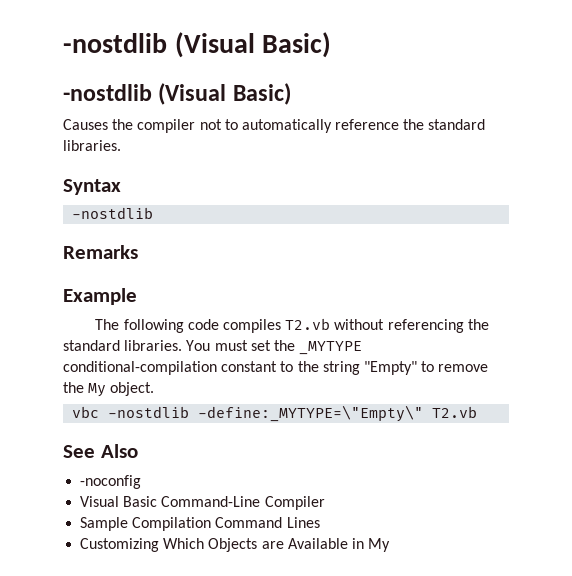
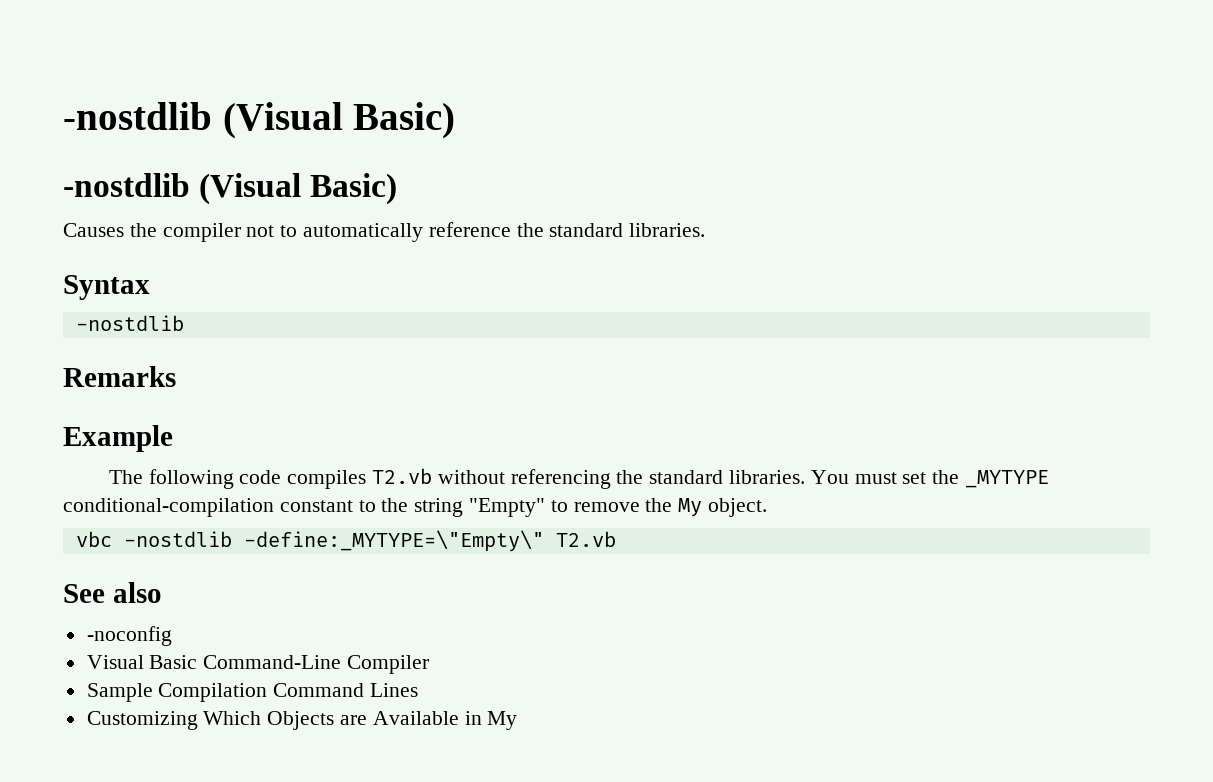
[100,444,138,458] Also -> [112,582,162,603] also

